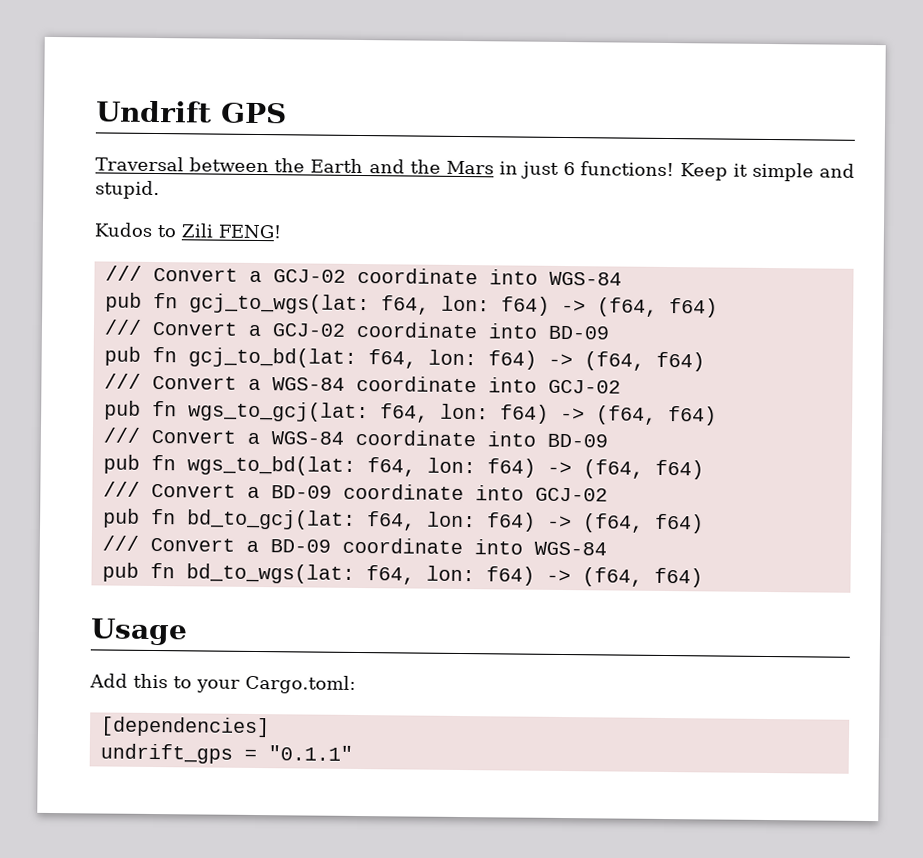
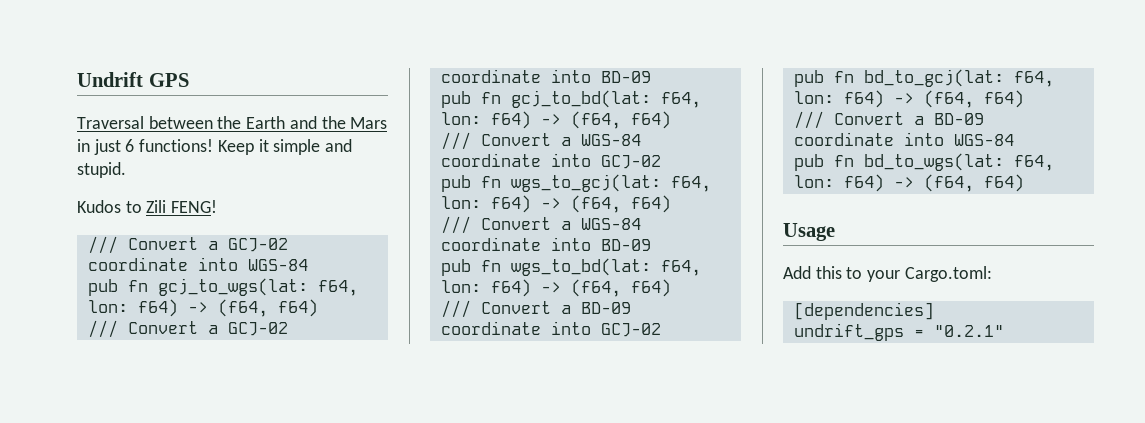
[267,745,353,761] "0.1.1" -> [933,325,1004,337] "0.2.1"

